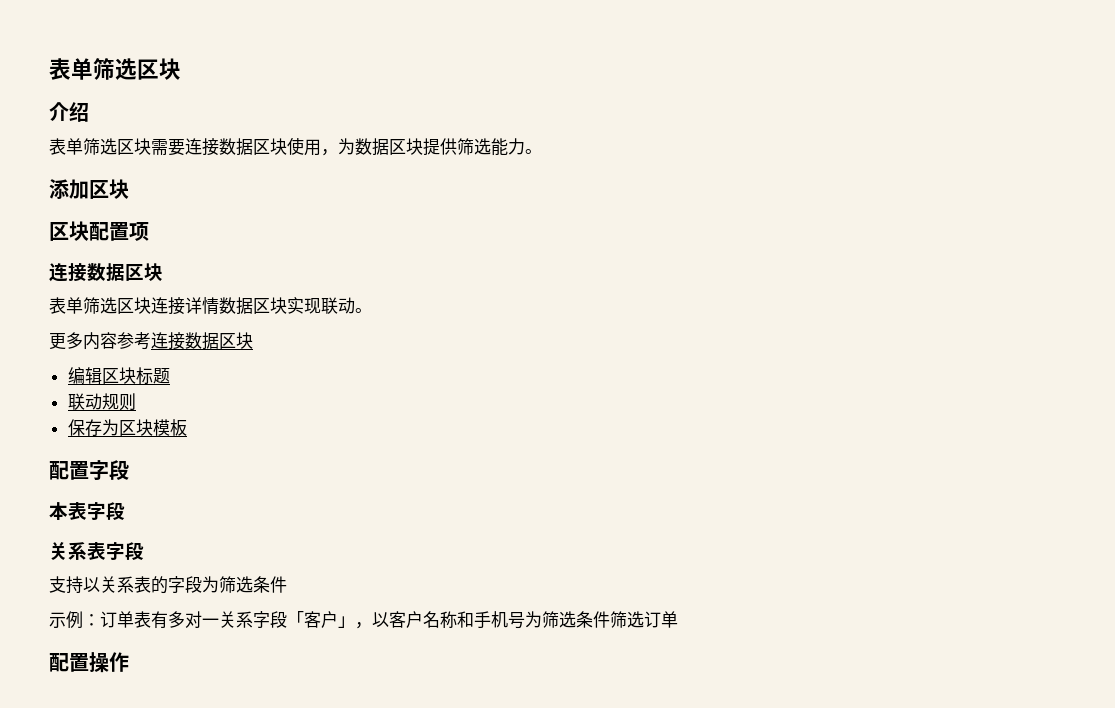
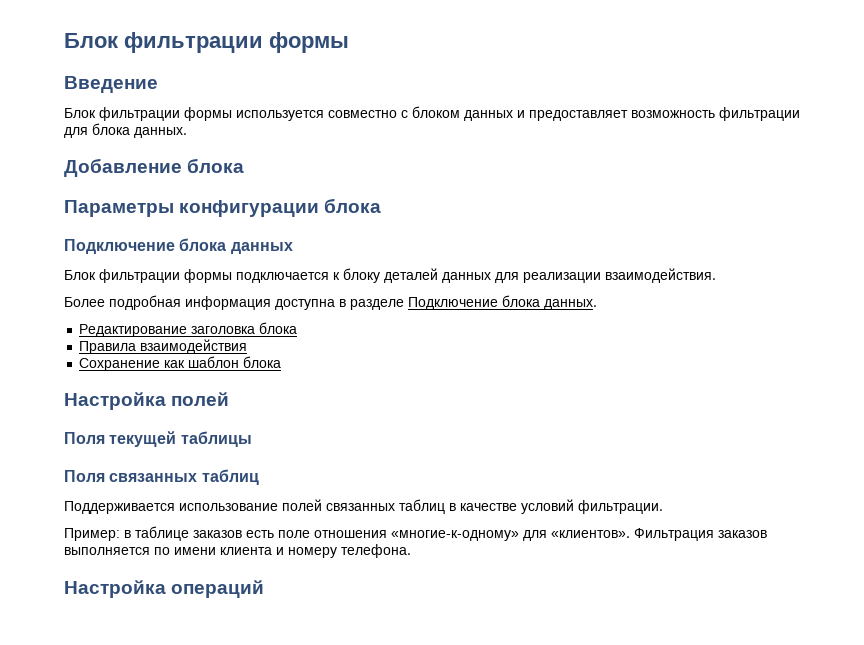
[49,58,181,80] [49,102,89,122] [49,137,542,156] [49,179,129,199] [49,221,149,241] [49,263,163,282] [49,297,372,315] [49,332,253,350] [67,367,170,385] [67,393,136,411] [67,419,187,436] [49,460,129,480] [49,502,125,520] [49,542,144,560] [49,576,287,594] [49,611,678,629] [49,652,129,673] 表单筛选区块 // 介绍 // 表单筛选区块需要连接数据区块使用，为数据区块提供筛选能力。 // 添加区块 // 区块配置项 // 连接数据区块 // 表单筛选区块连接详情数据区块实现联动。 // 更多内容参考连接数据区块 // 编辑区块标题 // 联动规则 // 保存为区块模板 // 配置字段 // 本表字段 // 关系表字段 // 支持以关系表的字段为筛选条件 // 示例：订单表有多对一关系字段「客户」，以客户名称和手机号为筛选条件筛选订单 // 配置操作 -> [64,32,349,53] [64,76,158,93] [64,106,800,121] [64,123,187,138] [64,158,245,177] [64,198,382,217] [64,238,293,254] [64,268,716,283] [64,295,597,310] [79,322,298,337] [79,339,248,354] [79,356,282,371] [64,392,230,410] [64,431,252,447] [64,469,259,485] [64,499,663,514] [64,526,767,541] [64,544,411,558] [64,580,265,598] Блок фильтрации формы // Введение // Блок фильтрации формы используется совместно с блоком данных и предоставляет возможность фильтрации для блока данных. // Добавление блока // Параметры конфигурации блока // Подключение блока данных // Блок фильтрации формы подключается к блоку деталей данных для реализации взаимодействия. // Более подробная информация доступна в разделе Подключение блока данных. // Редактирование заголовка блока // Правила взаимодействия // Сохранение как шаблон блока // Настройка полей // Поля текущей таблицы // Поля связанных таблиц // Поддерживается использование полей связанных таблиц в качестве условий фильтрации. // Пример: в таблице заказов есть поле отношения «многие-к-одному» для «клиентов». Фильтрация заказов выполняется по имени клиента и номеру телефона. // Настройка операций

